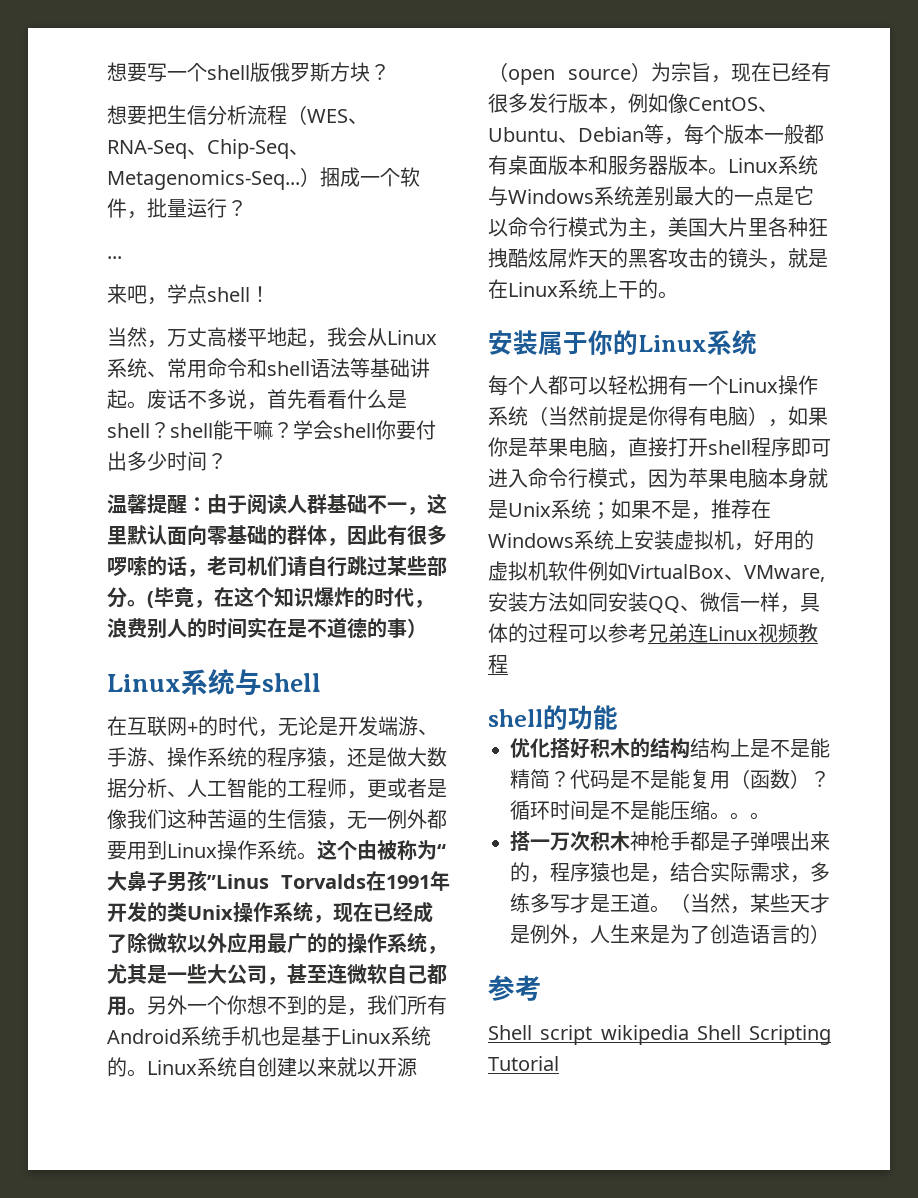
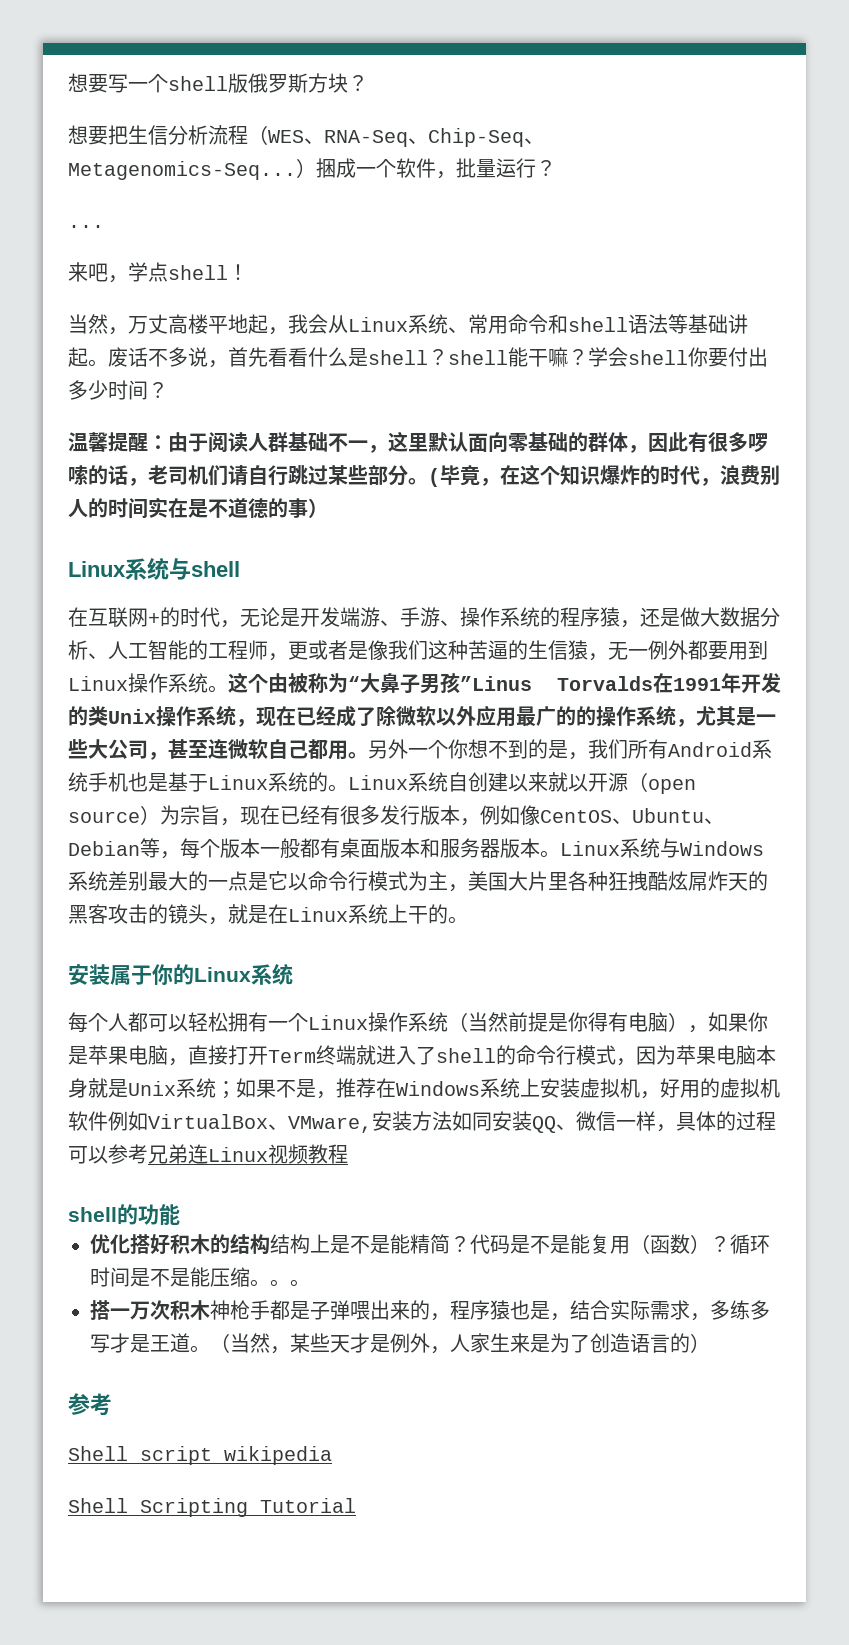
[708,437,831,457] [488,468,528,488] shell程序即可进入 -> [268,1045,516,1065] Term终端就进入了shell的
(610, 934) none -> [470,1333,490,1353] 家
(689, 1035) none -> (332, 1455) //

